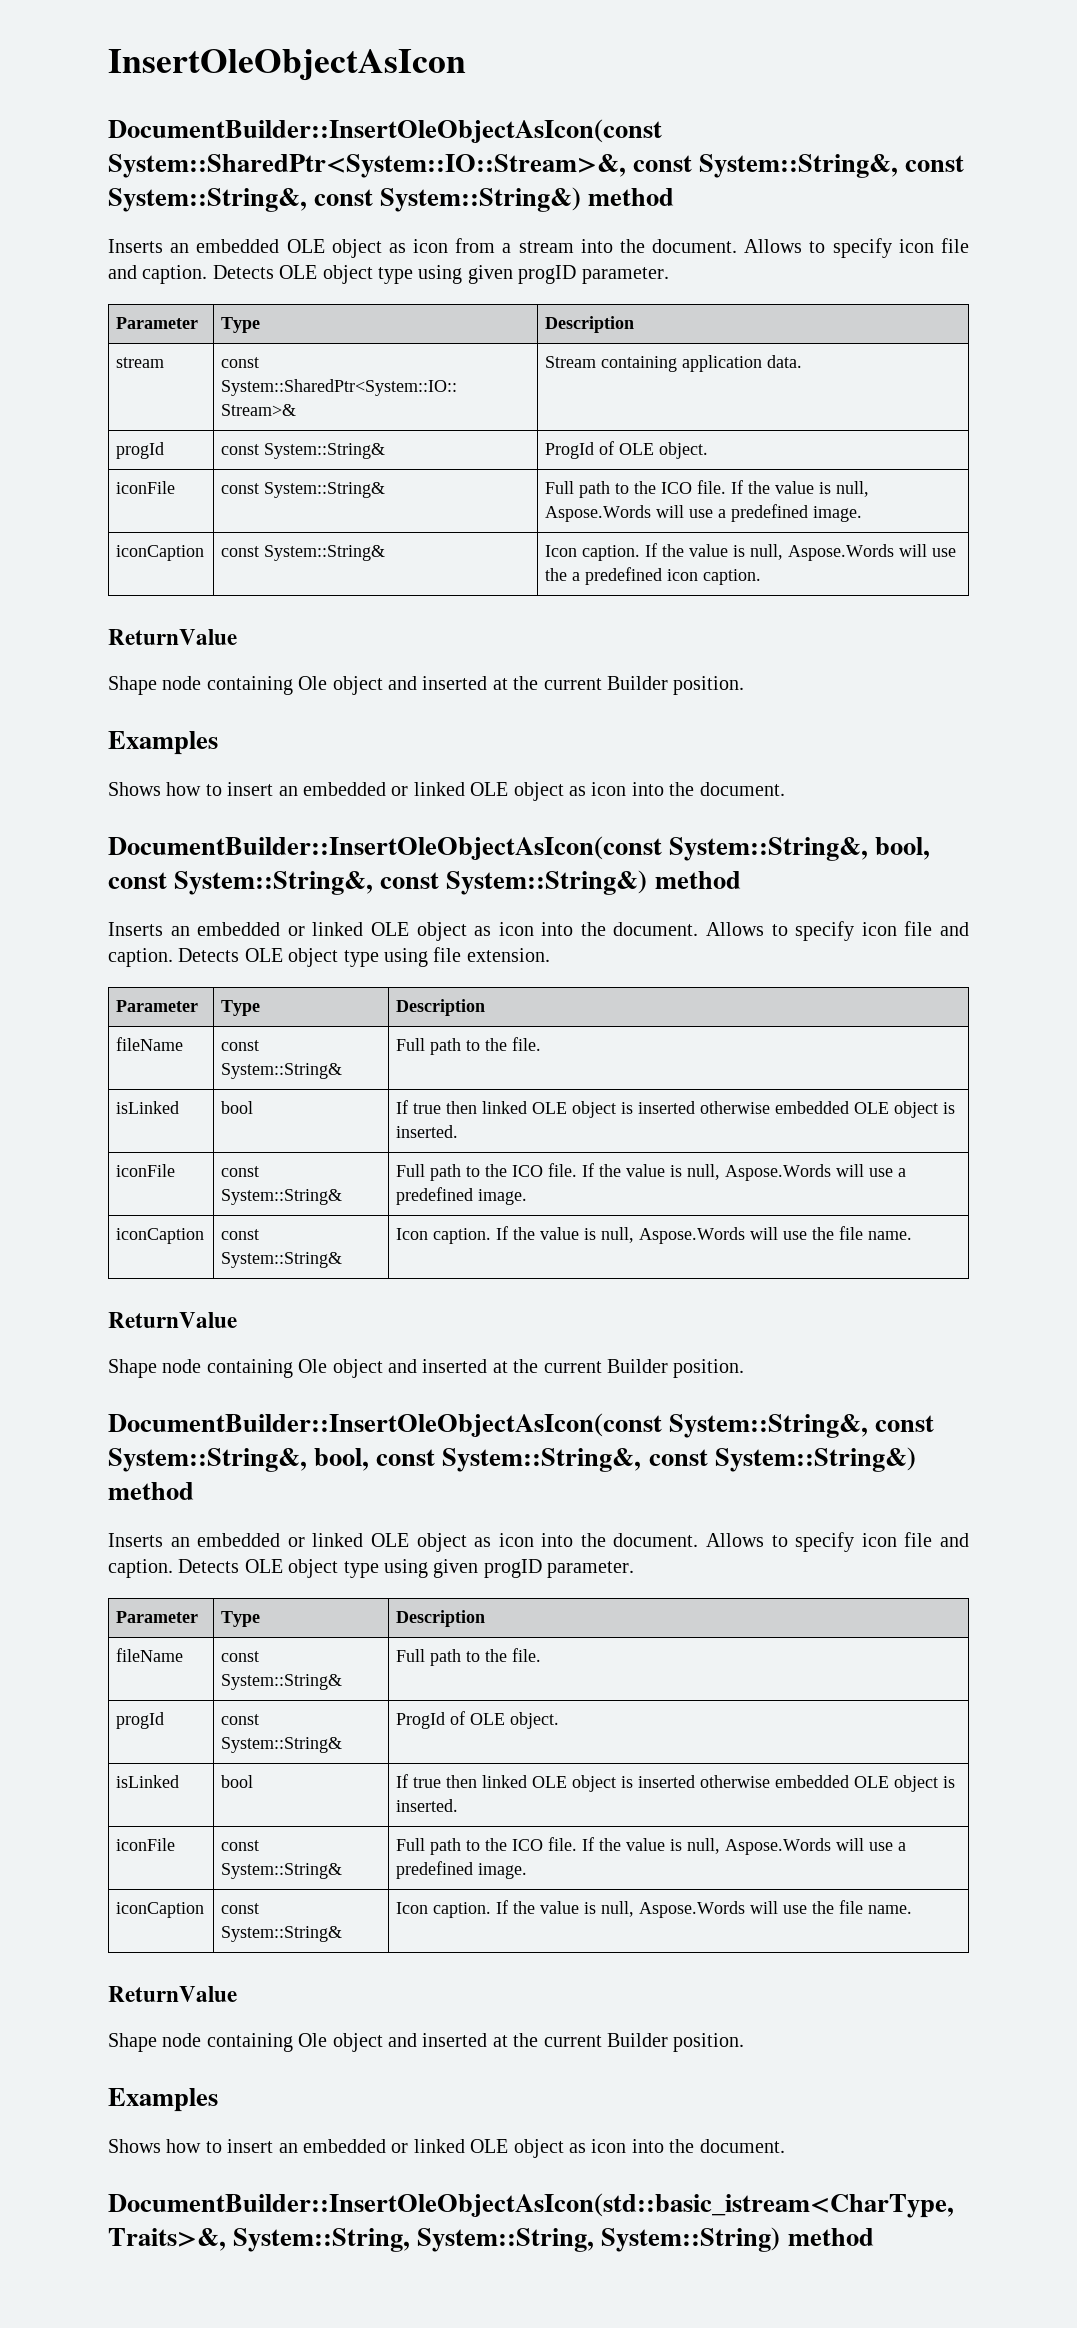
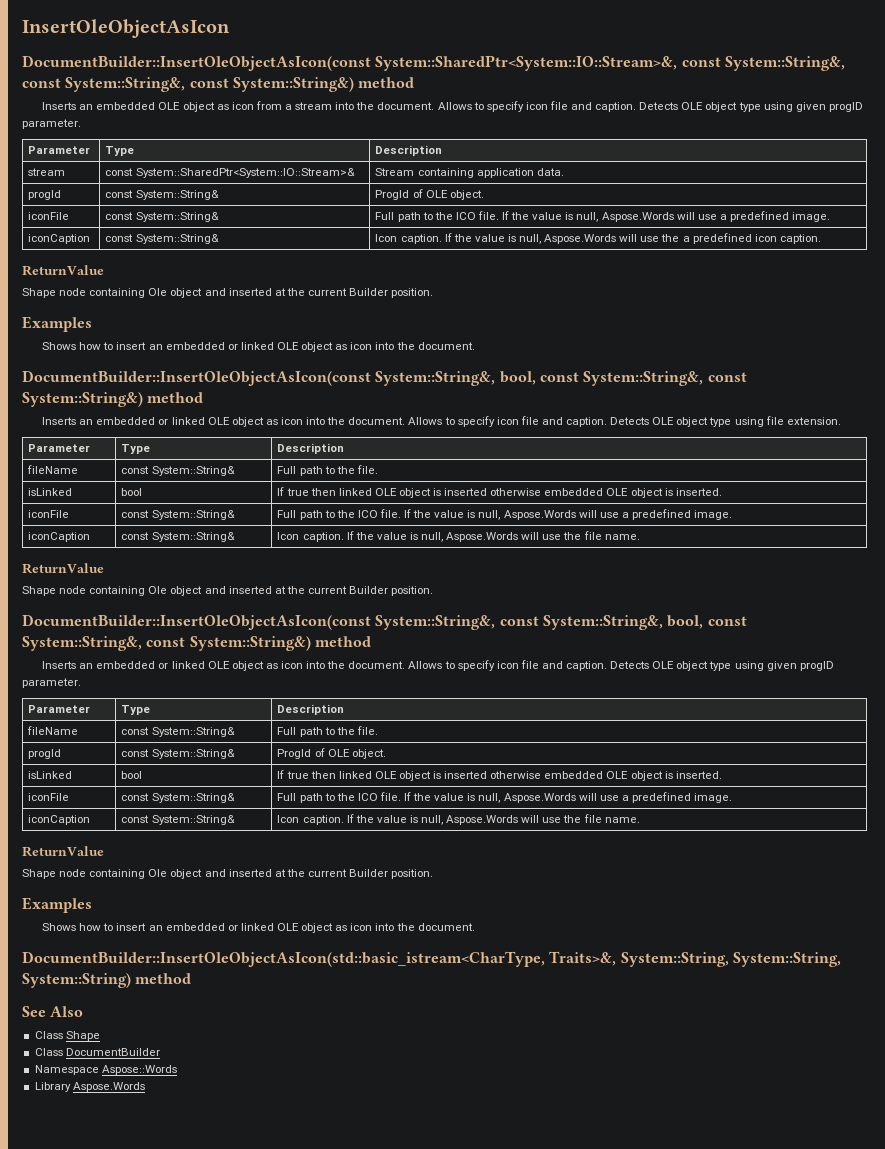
(874, 2237) none -> [22,1006,84,1017] [34,1031,100,1041] [34,1048,160,1056] [34,1065,177,1075] [34,1082,145,1092] // See Also // Class Shape // Class DocumentBuilder // Namespace Aspose::Words // Library Aspose.Words

